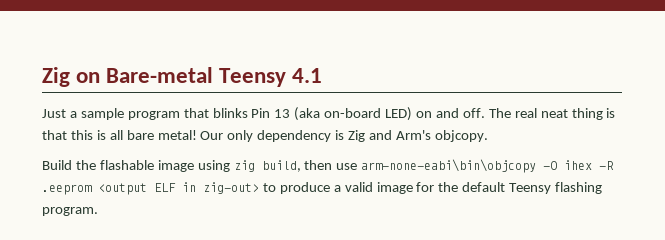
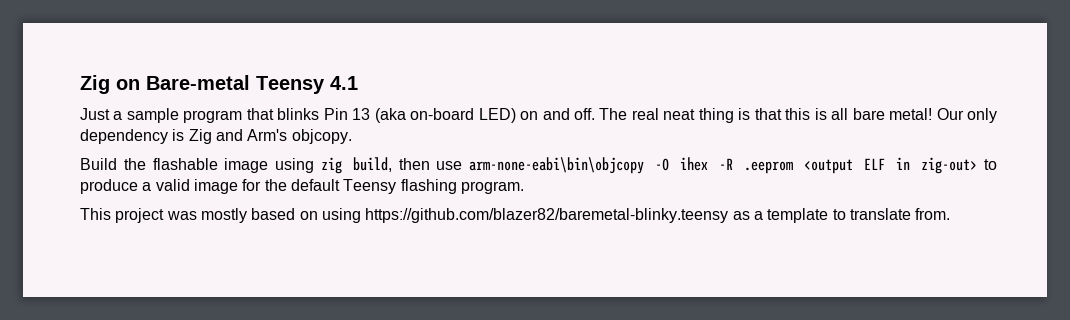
(98, 211) none -> [80,208,951,223] // This project was mostly based on using https://github.com/blazer82/baremetal-blinky.teensy as a template to translate from.

